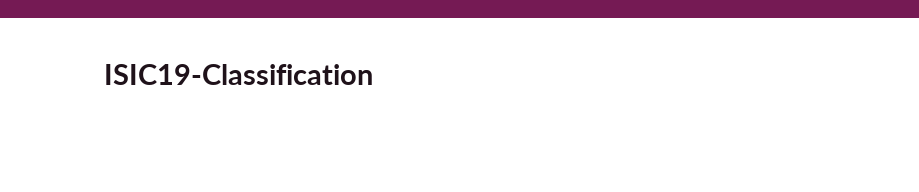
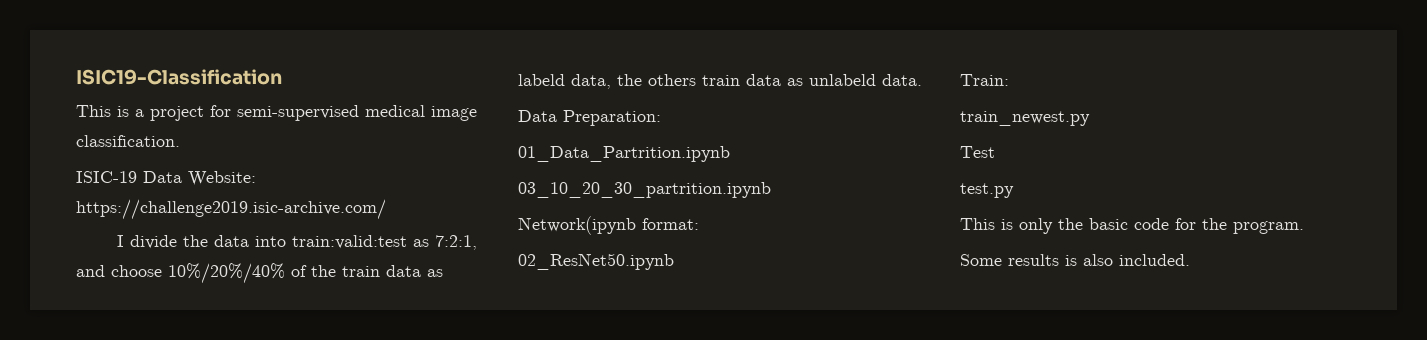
(373, 74) none -> [76,105,477,121] [76,135,180,147] [76,171,256,186] [76,199,386,220] [117,235,478,250] [76,263,443,284] [518,74,922,89] [518,110,661,126] [518,146,730,162] [518,182,771,198] [518,216,699,235] [518,253,674,270] [960,74,1009,86] [960,111,1090,126] [960,146,995,158] [960,183,1014,198] [960,218,1304,234] [960,254,1190,266] // This is a project for semi-supervised medical image classification. // ISIC-19 Data Website: https://challenge2019.isic-archive.com/ // I divide the data into train:valid:test as 7:2:1, and choose 10%/20%/40% of the train data as labeld data, the others train data as unlabeld data. // Data Preparation: // 01_Data_Partrition.ipynb // 03_10_20_30_partrition.ipynb // Network(ipynb format: // 02_ResNet50.ipynb // Train: // train_newest.py // Test // test.py // This is only the basic code for the program. // Some results is also included.

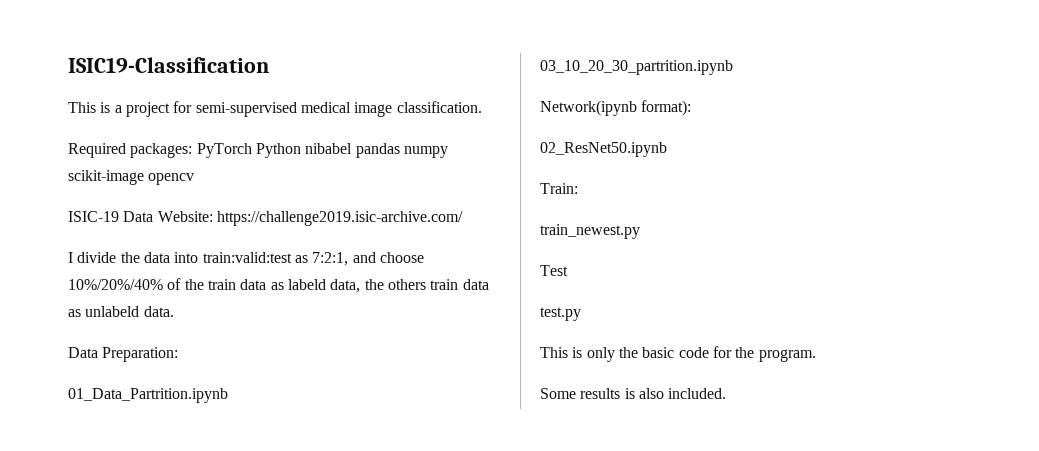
(180, 141) none -> [68,143,448,158] [68,170,195,185] // Required packages: PyTorch Python nibabel pandas numpy scikit-image opencv
[642,218,699,230] format: -> [641,100,692,116] format):

